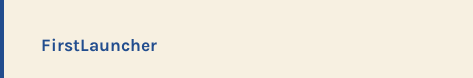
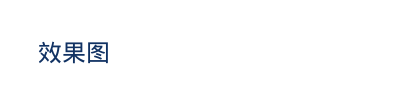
[41,38,157,52] FirstLauncher -> [38,41,110,64] 效果图

